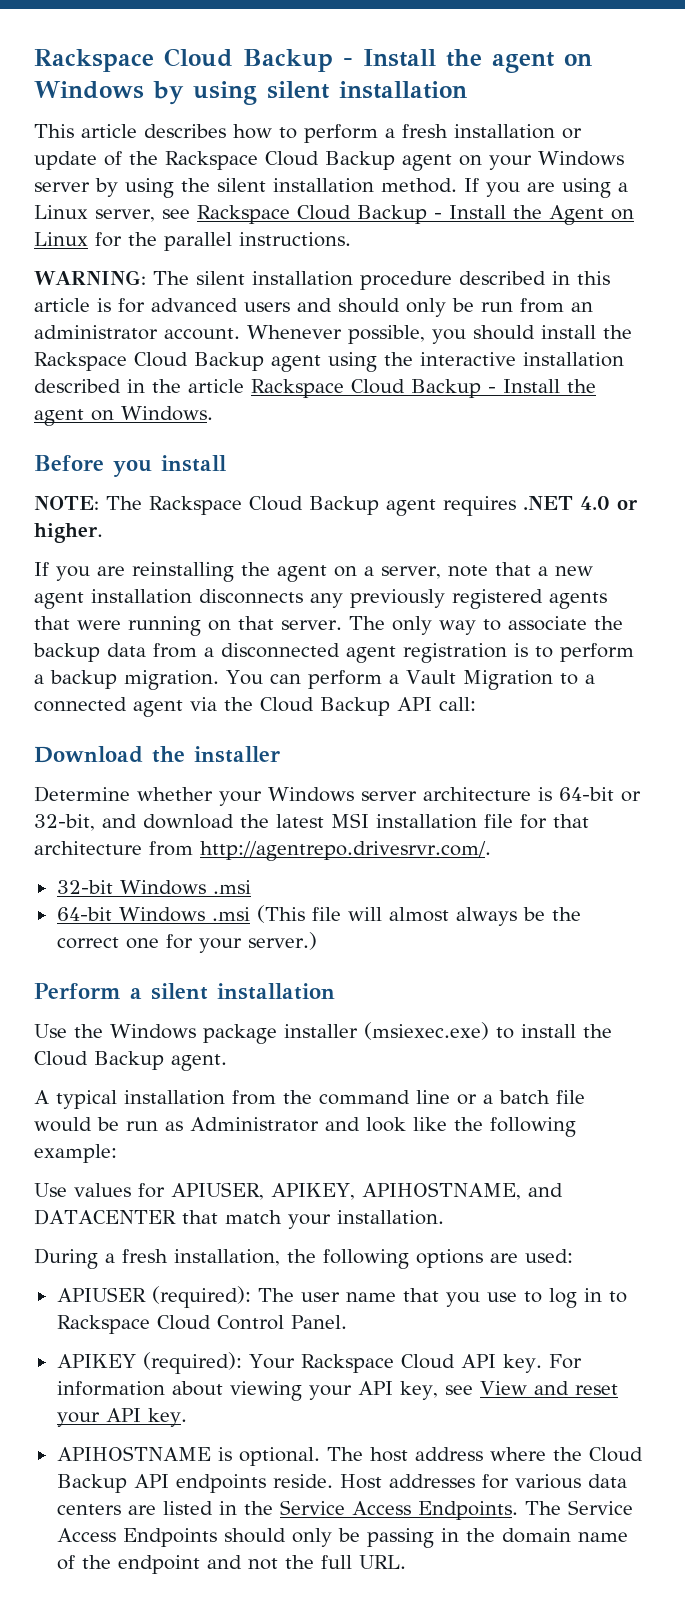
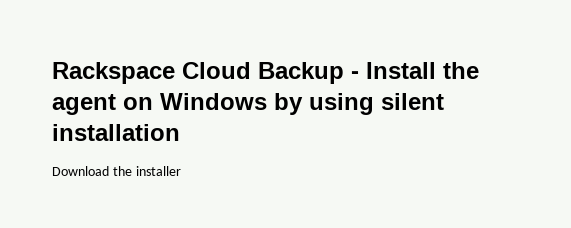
[34,124,582,143] [34,151,624,171] [34,178,628,198] [34,205,634,225] [34,232,351,251] [34,270,610,290] [34,298,593,317] [34,325,632,344] [34,352,624,372] [34,379,596,398] [34,406,213,426] [34,455,226,477] [34,496,638,516] [34,523,103,543] [34,562,593,582] [34,589,607,609] [34,616,623,636] [33,643,634,663] [34,670,595,690] [34,697,476,717] [34,746,280,763] [34,786,641,806] [34,813,589,831] [34,841,491,861] [56,880,251,895] [56,905,581,926] [56,932,317,953] [34,983,335,1000] [34,1022,612,1044] [34,1051,227,1071] [34,1090,585,1109] [34,1117,576,1137] [34,1144,117,1163] [34,1182,563,1200] [34,1209,444,1229] [34,1248,573,1269] [56,1286,627,1308] [56,1315,347,1334] [56,1352,582,1374] [56,1381,618,1401] [56,1408,187,1427] [56,1446,643,1466] [56,1474,627,1493] [56,1500,633,1520] [56,1528,628,1548] [56,1555,406,1574] This article describes how to perform a fresh installation or update of the Rackspace Cloud Backup agent on your Windows server by using the silent installation method. If you are using a Linux server, see Rackspace Cloud Backup - Install the Agent on Linux for the parallel instructions. // WARNING: The silent installation procedure described in this article is for advanced users and should only be run from an administrator account. Whenever possible, you should install the Rackspace Cloud Backup agent using the interactive installation described in the article Rackspace Cloud Backup - Install the agent on Windows. // Before you install // NOTE: The Rackspace Cloud Backup agent requires .NET 4.0 or higher. // If you are reinstalling the agent on a server, note that a new agent installation disconnects any previously registered agents that were running on that server. The only way to associate the backup data from a disconnected agent registration is to perform a backup migration. You can perform a Vault Migration to a connected agent via the Cloud Backup API call: // Download the installer // Determine whether your Windows server architecture is 64-bit or 32-bit, and download the latest MSI installation file for that architecture from http://agentrepo.drivesrvr.com/. // 32-bit Windows .msi // 64-bit Windows .msi (This file will almost always be the correct one for your server.) // Perform a silent installation // Use the Windows package installer (msiexec.exe) to install the Cloud Backup agent. // A typical installation from the command line or a batch file would be run as Administrator and look like the following example: // Use values for APIUSER, APIKEY, APIHOSTNAME, and DATACENTER that match your installation. // During a fresh installation, the following options are used: // APIUSER (required): The user name that you use to log in to Rackspace Cloud Control Panel. // APIKEY (required): Your Rackspace Cloud API key. For information about viewing your API key, see View and reset your API key. // APIHOSTNAME is optional. The host address where the Cloud Backup API endpoints reside. Host addresses for various data centers are listed in the Service Access Endpoints. The Service Access Endpoints should only be passing in the domain name of the endpoint and not the full URL. -> [52,166,181,176] Download the installer

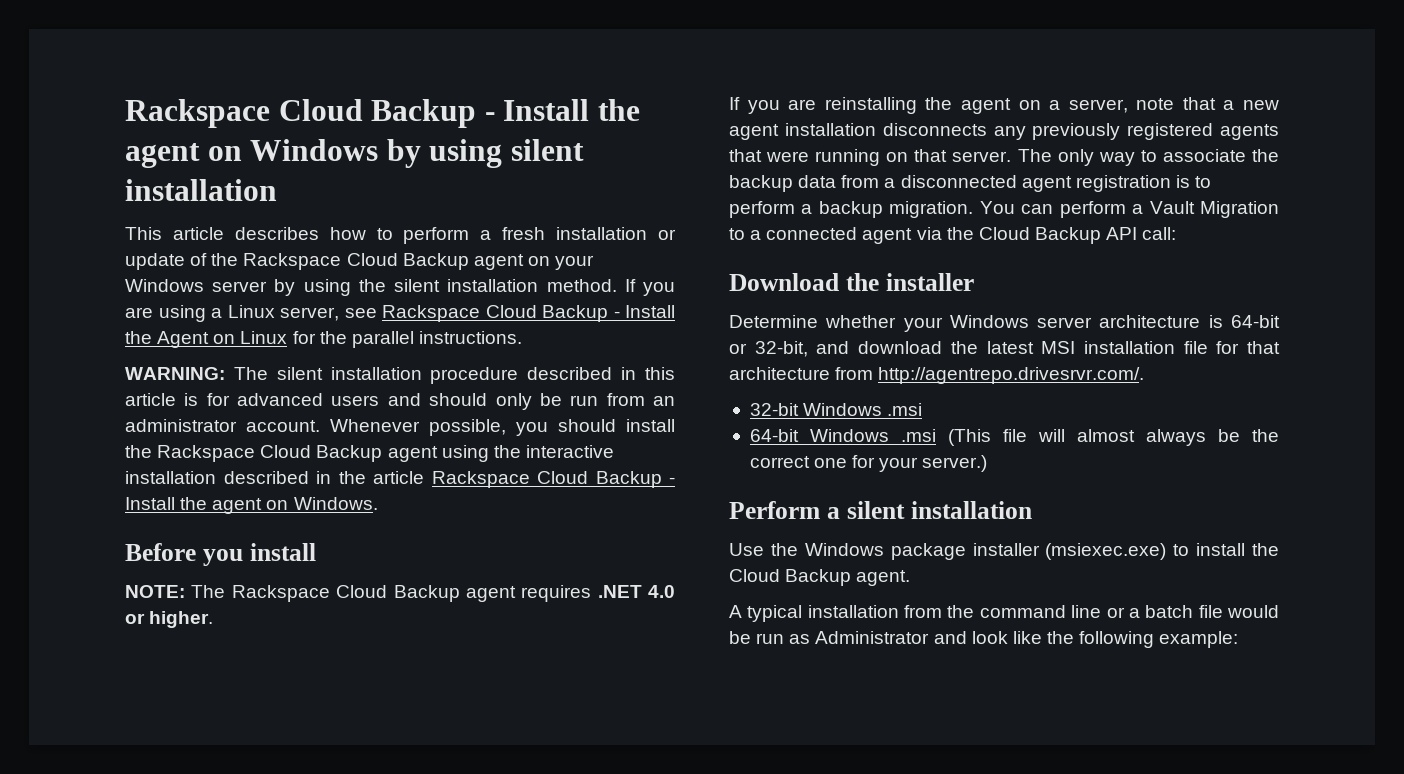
[52,166,181,176] Download the installer -> [125,227,677,244] [125,253,595,270] [125,279,675,296] [125,305,675,322] [125,331,522,348] [125,367,676,384] [125,393,675,410] [125,419,675,436] [125,445,614,462] [125,471,675,488] [125,497,378,514] [125,543,316,566] [125,585,675,602] [125,611,214,628] [729,97,1279,114] [729,123,1279,140] [729,149,1279,166] [729,175,1212,192] [729,201,1279,218] [729,227,1177,244] [729,273,974,291] [729,315,1280,332] [729,341,1280,357] [729,367,1145,384] [749,403,923,416] [749,429,1279,446] [749,455,988,472] [729,501,1032,519] [729,543,1279,560] [729,569,911,586] [729,605,1279,622] [729,631,1239,648] This article describes how to perform a fresh installation or update of the Rackspace Cloud Backup agent on your Windows server by using the silent installation method. If you are using a Linux server, see Rackspace Cloud Backup - Install the Agent on Linux for the parallel instructions. // WARNING: The silent installation procedure described in this article is for advanced users and should only be run from an administrator account. Whenever possible, you should install the Rackspace Cloud Backup agent using the interactive installation described in the article Rackspace Cloud Backup - Install the agent on Windows. // Before you install // NOTE: The Rackspace Cloud Backup agent requires .NET 4.0 or higher. // If you are reinstalling the agent on a server, note that a new agent installation disconnects any previously registered agents that were running on that server. The only way to associate the backup data from a disconnected agent registration is to perform a backup migration. You can perform a Vault Migration to a connected agent via the Cloud Backup API call: // Download the installer // Determine whether your Windows server architecture is 64-bit or 32-bit, and download the latest MSI installation file for that architecture from http://agentrepo.drivesrvr.com/. // 32-bit Windows .msi // 64-bit Windows .msi (This file will almost always be the correct one for your server.) // Perform a silent installation // Use the Windows package installer (msiexec.exe) to install the Cloud Backup agent. // A typical installation from the command line or a batch file would be run as Administrator and look like the following example:

